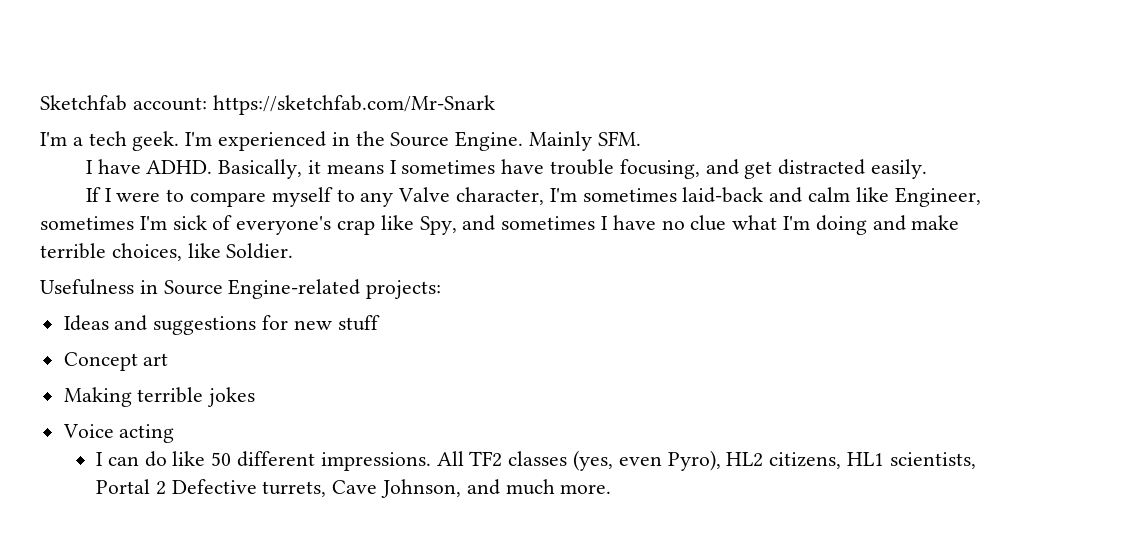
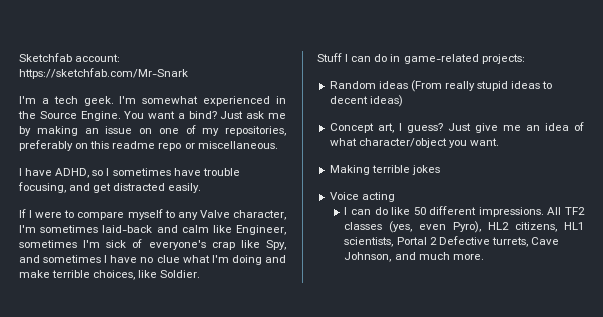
(213, 139) none -> [142,96,199,104] somewhat
[529,131,641,151] [85,159,384,179] Mainly SFM. // I have ADHD. Basically, it means -> [124,111,286,119] [19,125,286,136] [19,140,278,151] [19,168,104,178] You want a bind? Just ask me by making an issue on one of my repositories, preferably on this readme repo or miscellaneous. // I have ADHD, so
[40,279,442,299] [63,315,380,335] [63,352,169,371] Usefulness in Source Engine-related projects: // Ideas and suggestions for new stuff // Concept art -> [317,53,525,64] [329,80,553,92] [329,95,403,107] [329,122,584,133] [329,138,499,148] Stuff I can do in game-related projects: // Random ideas (From really stupid ideas to decent ideas) // Concept art, I guess? Just give me an idea of what character/object you want.

